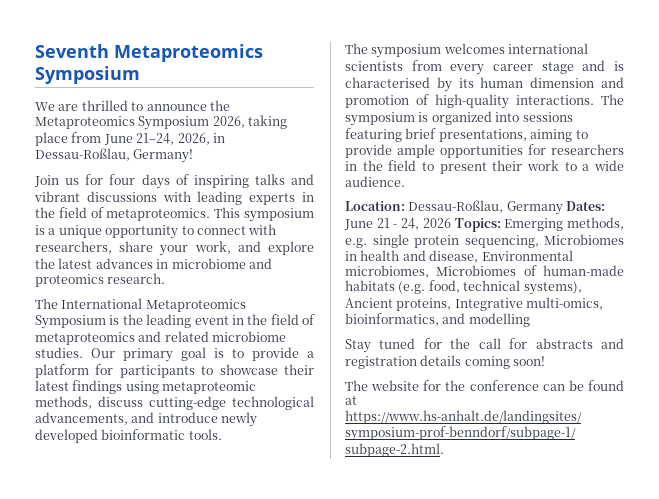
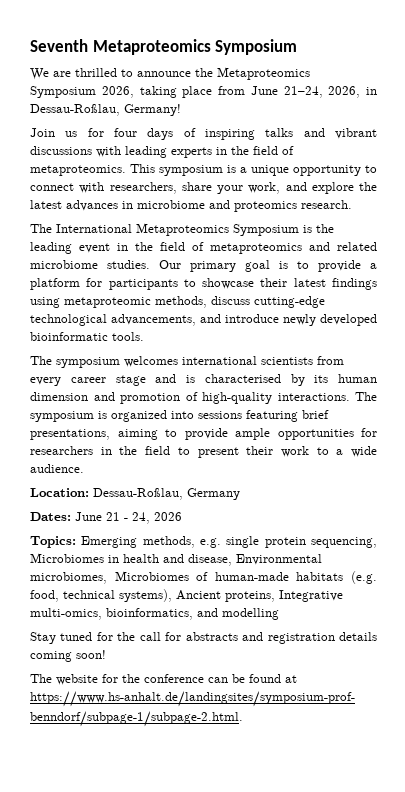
(563, 208) none -> (240, 494) //
(451, 223) none -> (182, 516) //

